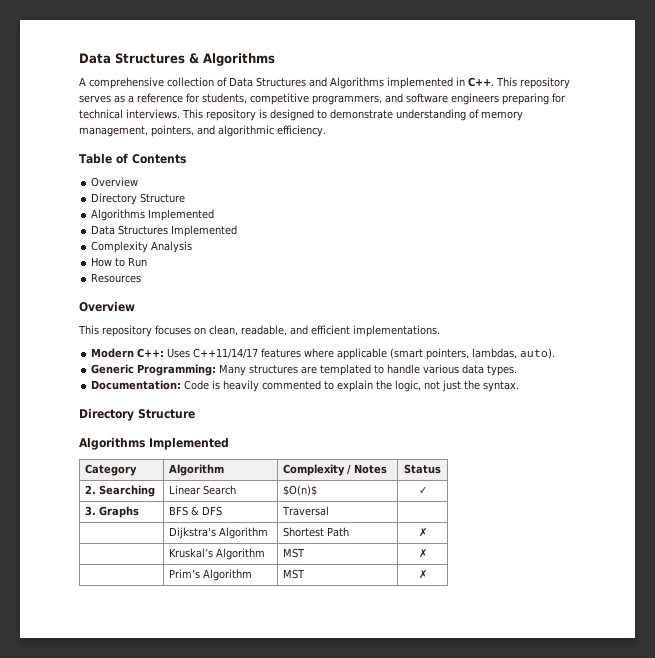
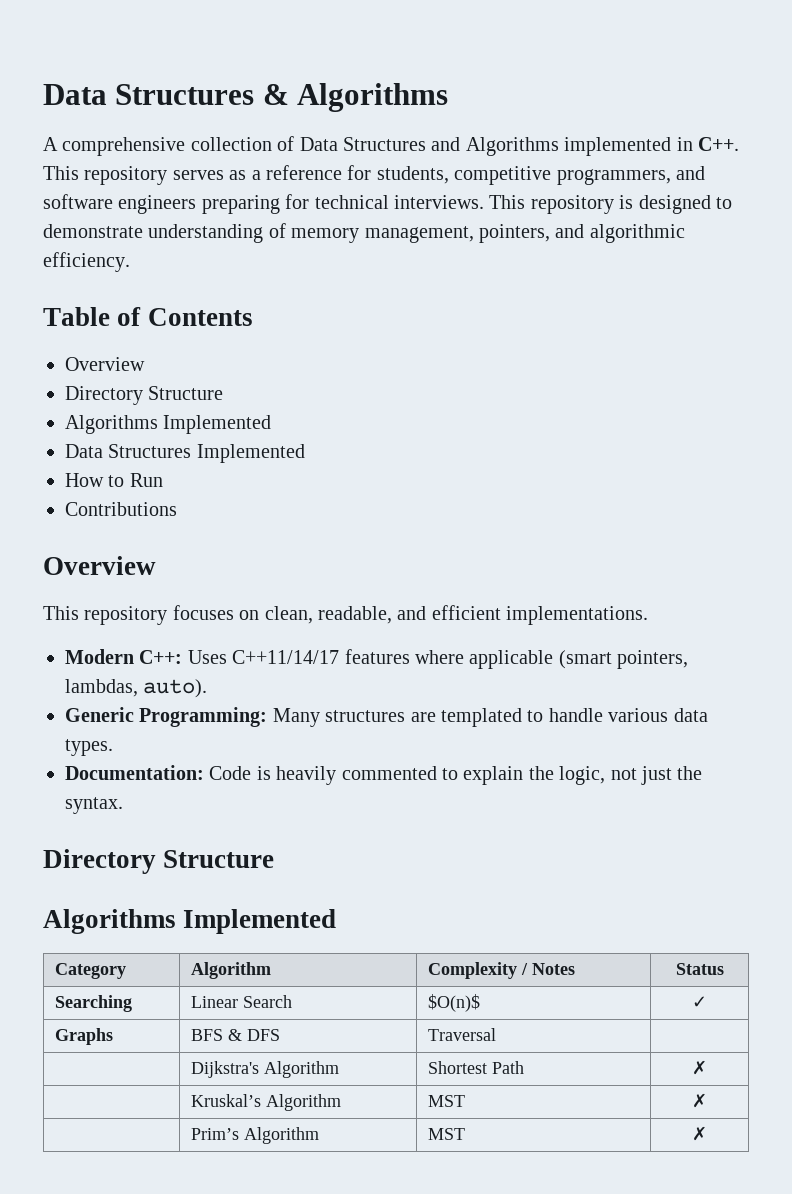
[91,241,193,253] // Complexity Analysis -> (305, 453) none
[91,273,142,283] Resources -> [65,502,177,516] Contributions
[85,485,97,494] 2. -> (724, 969) none
[85,506,97,516] 3. -> (708, 1002) none

